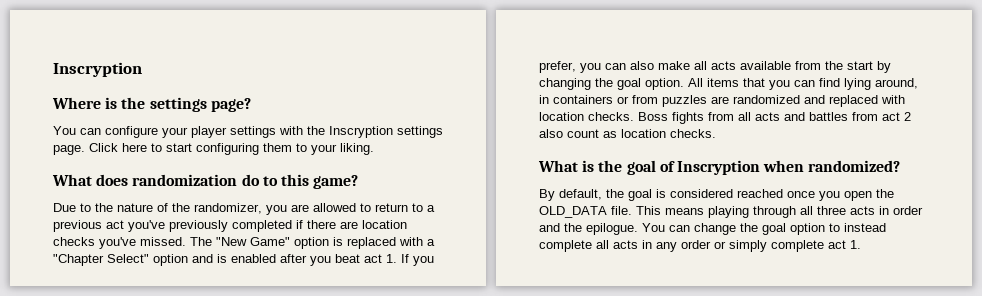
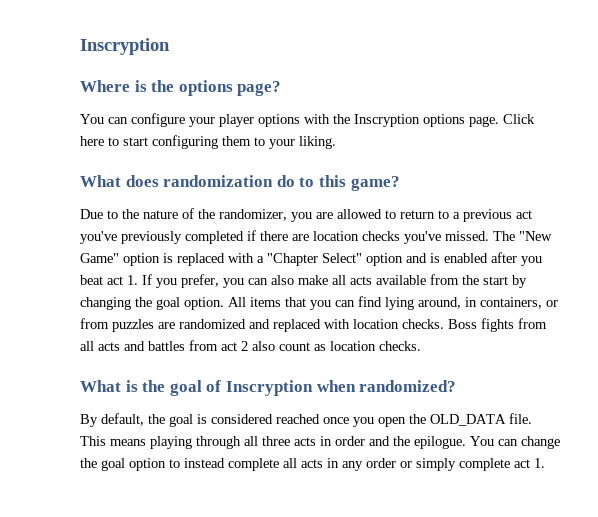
[149,97,207,112] settings -> [178,80,233,96] options
[230,126,276,138] settings -> [258,114,300,127] options
[397,126,443,138] settings -> [423,114,465,127] options
[553,95,613,104] containers -> [480,297,542,309] containers,

